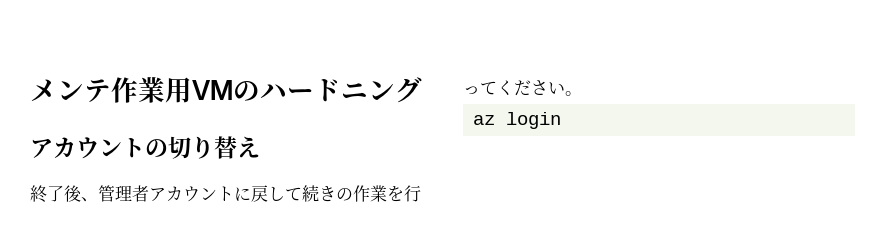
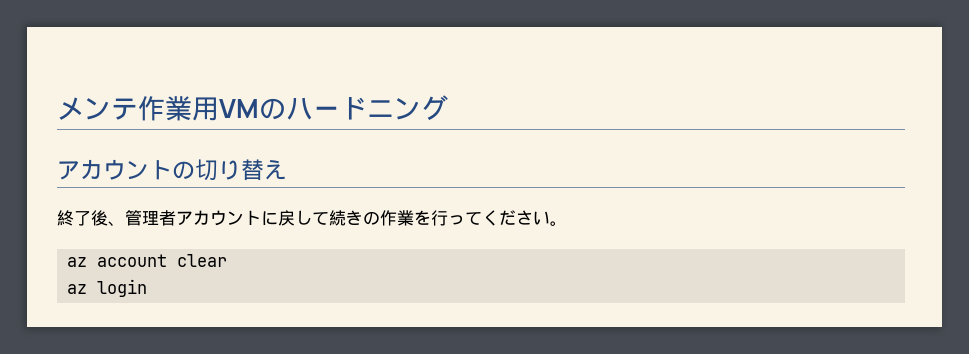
(582, 93) none -> [67,254,228,267] // az account clear

